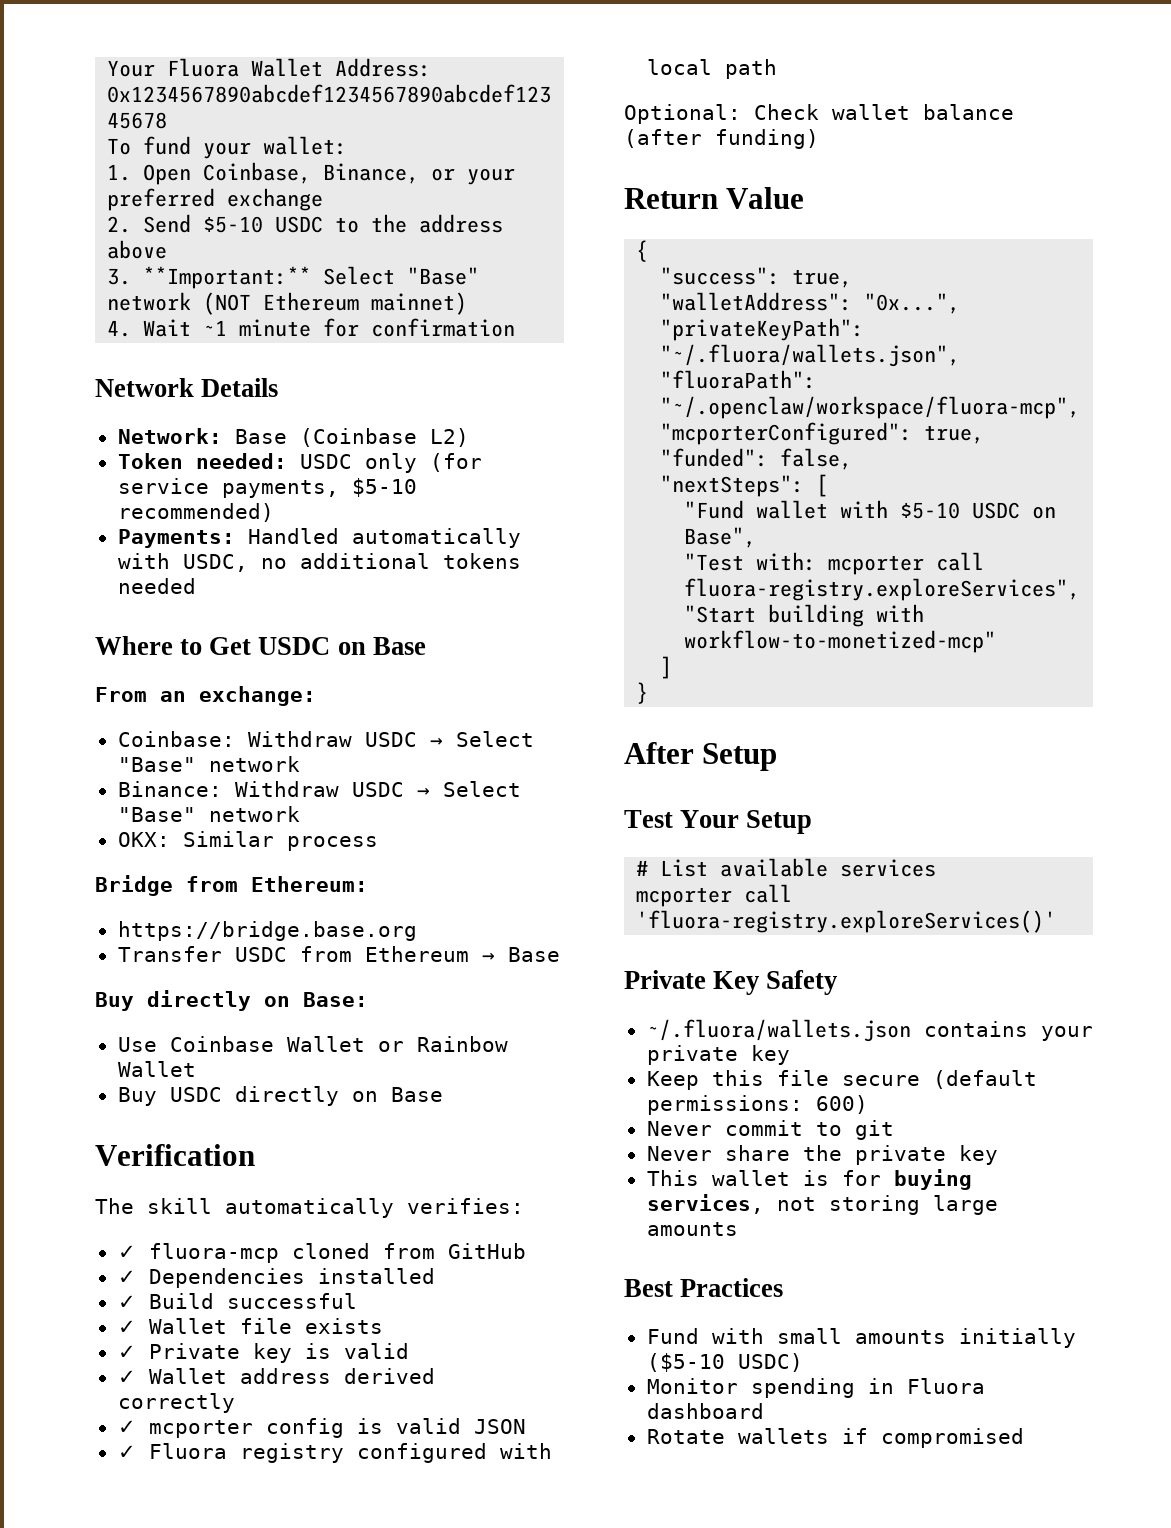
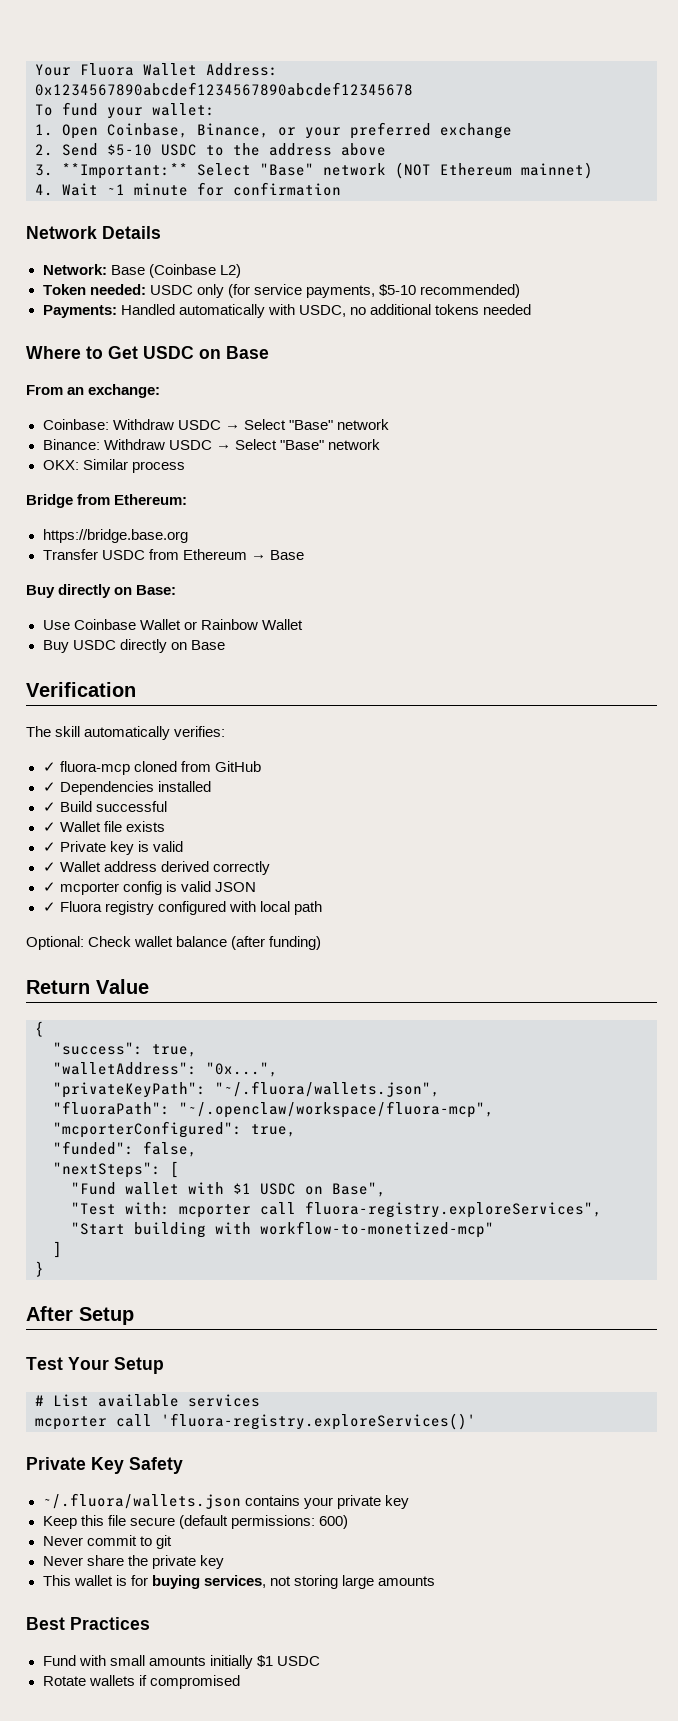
[900,502,961,519] $5-10 -> [233,1183,251,1194] $1
[646,1353,803,1372] [646,1378,985,1398] [646,1403,764,1419] ($5-10 USDC) // Monitor spending in Fluora dashboard -> [256,1655,320,1667] $1 USDC

